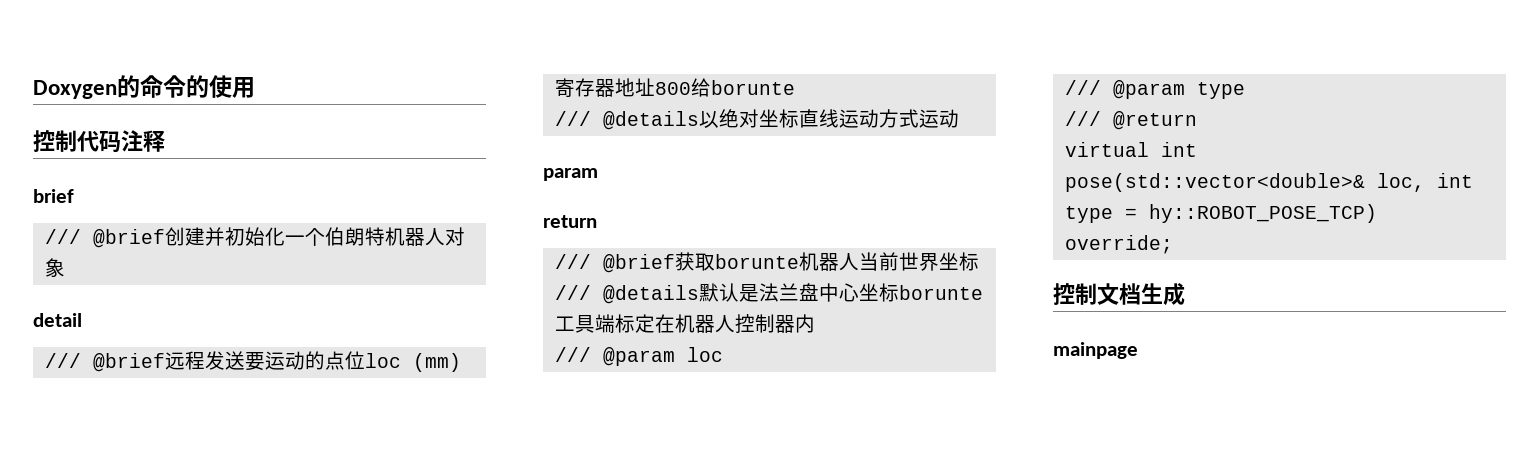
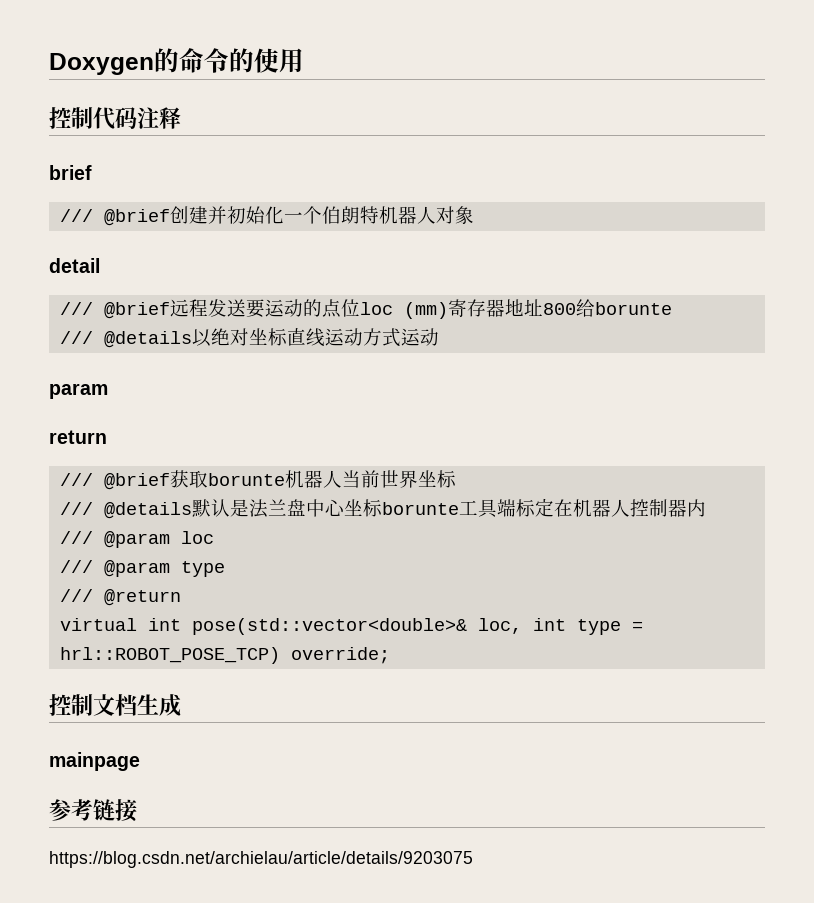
[1149,204,1377,223] hy::ROBOT_POSE_TCP) -> [59,647,280,664] hrl::ROBOT_POSE_TCP)
(1138, 350) none -> [49,799,137,822] [49,851,473,868] // 参考链接 // https://blog.csdn.net/archielau/article/details/9203075

